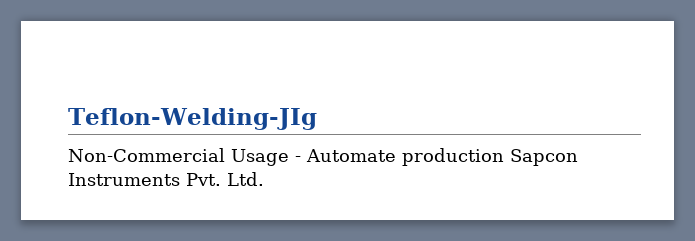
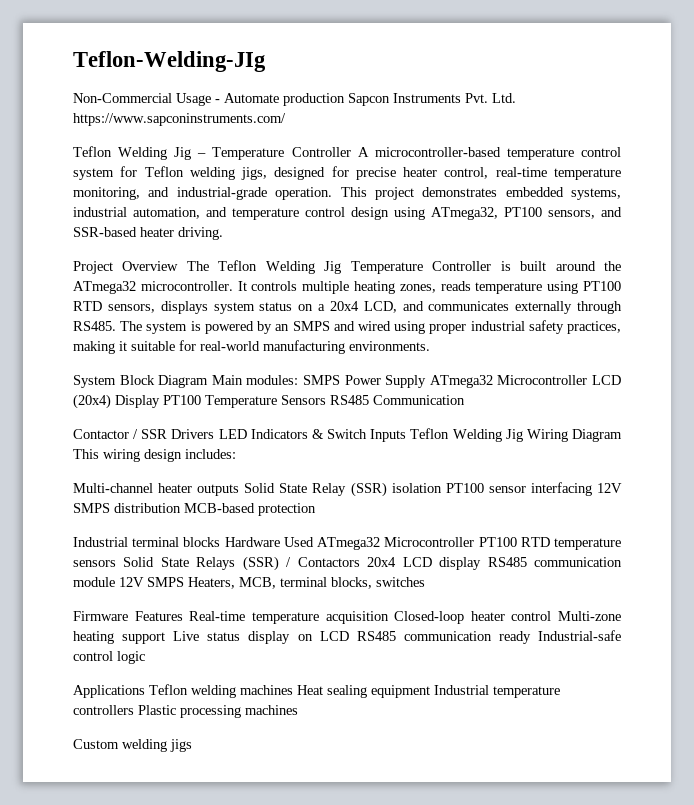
(264, 179) none -> [73,113,286,126] [73,146,621,160] [73,166,621,180] [73,187,621,200] [73,207,622,220] [73,227,223,240] [73,260,621,274] [73,281,622,294] [73,301,622,314] [73,320,621,334] [73,340,430,354] [73,375,622,388] [73,394,465,409] [73,428,622,442] [73,449,236,462] [73,482,622,497] [73,503,316,516] [73,537,621,550] [73,556,622,571] [73,577,425,589] [73,611,621,624] [73,630,621,644] [73,651,145,664] [73,684,560,698] [73,705,298,718] [73,739,192,752] https://www.sapconinstruments.com/ // Teflon Welding Jig – Temperature Controller A microcontroller-based temperature control system for Teflon welding jigs, designed for precise heater control, real-time temperature monitoring, and industrial-grade operation. This project demonstrates embedded systems, industrial automation, and temperature control design using ATmega32, PT100 sensors, and SSR-based heater driving. // Project Overview The Teflon Welding Jig Temperature Controller is built around the ATmega32 microcontroller. It controls multiple heating zones, reads temperature using PT100 RTD sensors, displays system status on a 20x4 LCD, and communicates externally through RS485. The system is powered by an SMPS and wired using proper industrial safety practices, making it suitable for real-world manufacturing environments. // System Block Diagram Main modules: SMPS Power Supply ATmega32 Microcontroller LCD (20x4) Display PT100 Temperature Sensors RS485 Communication // Contactor / SSR Drivers LED Indicators & Switch Inputs Teflon Welding Jig Wiring Diagram This wiring design includes: // Multi-channel heater outputs Solid State Relay (SSR) isolation PT100 sensor interfacing 12V SMPS distribution MCB-based protection // Industrial terminal blocks Hardware Used ATmega32 Microcontroller PT100 RTD temperature sensors Solid State Relays (SSR) / Contactors 20x4 LCD display RS485 communication module 12V SMPS Heaters, MCB, terminal blocks, switches // Firmware Features Real-time temperature acquisition Closed-loop heater control Multi-zone heating support Live status display on LCD RS485 communication ready Industrial-safe control logic // Applications Teflon welding machines Heat sealing equipment Industrial temperature controllers Plastic processing machines // Custom welding jigs

